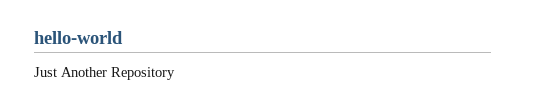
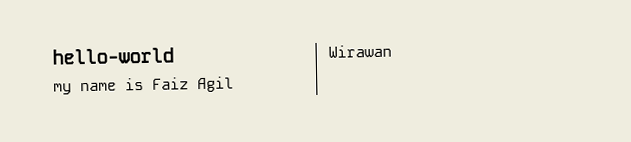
[34,67,175,80] Just Another Repository -> [53,76,234,95] [328,44,392,58] my name is Faiz Agil Wirawan

